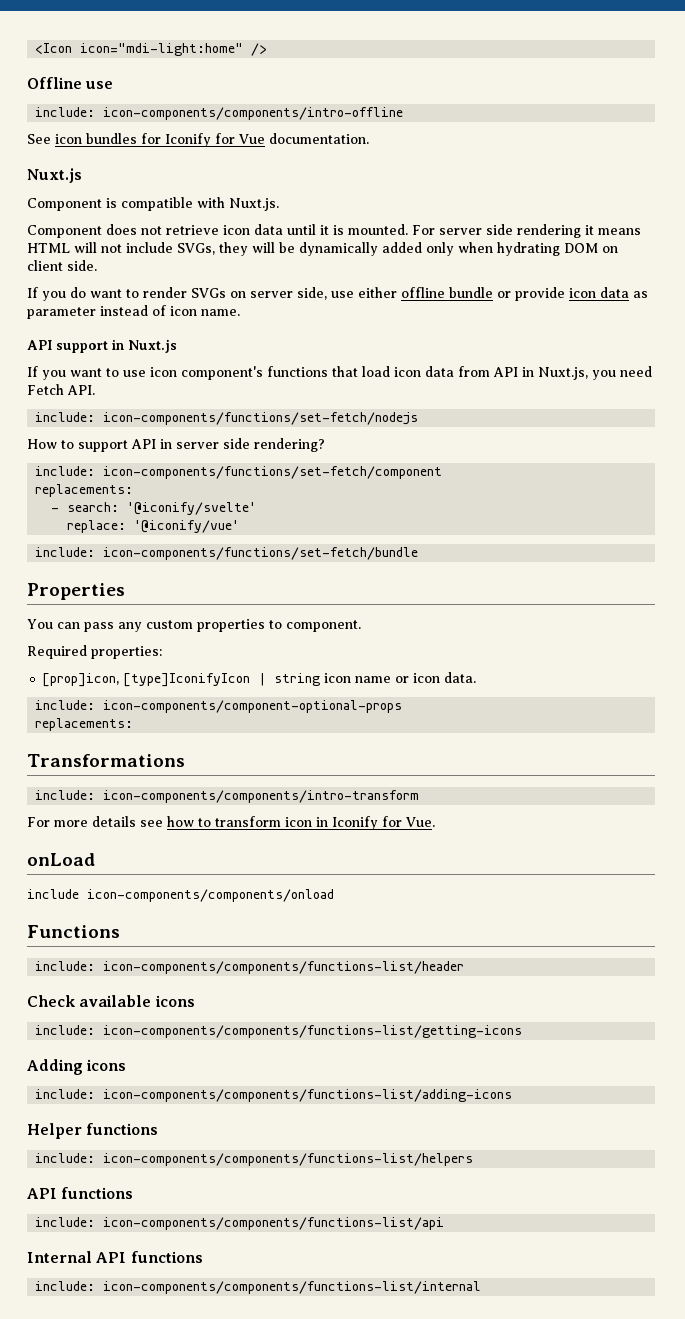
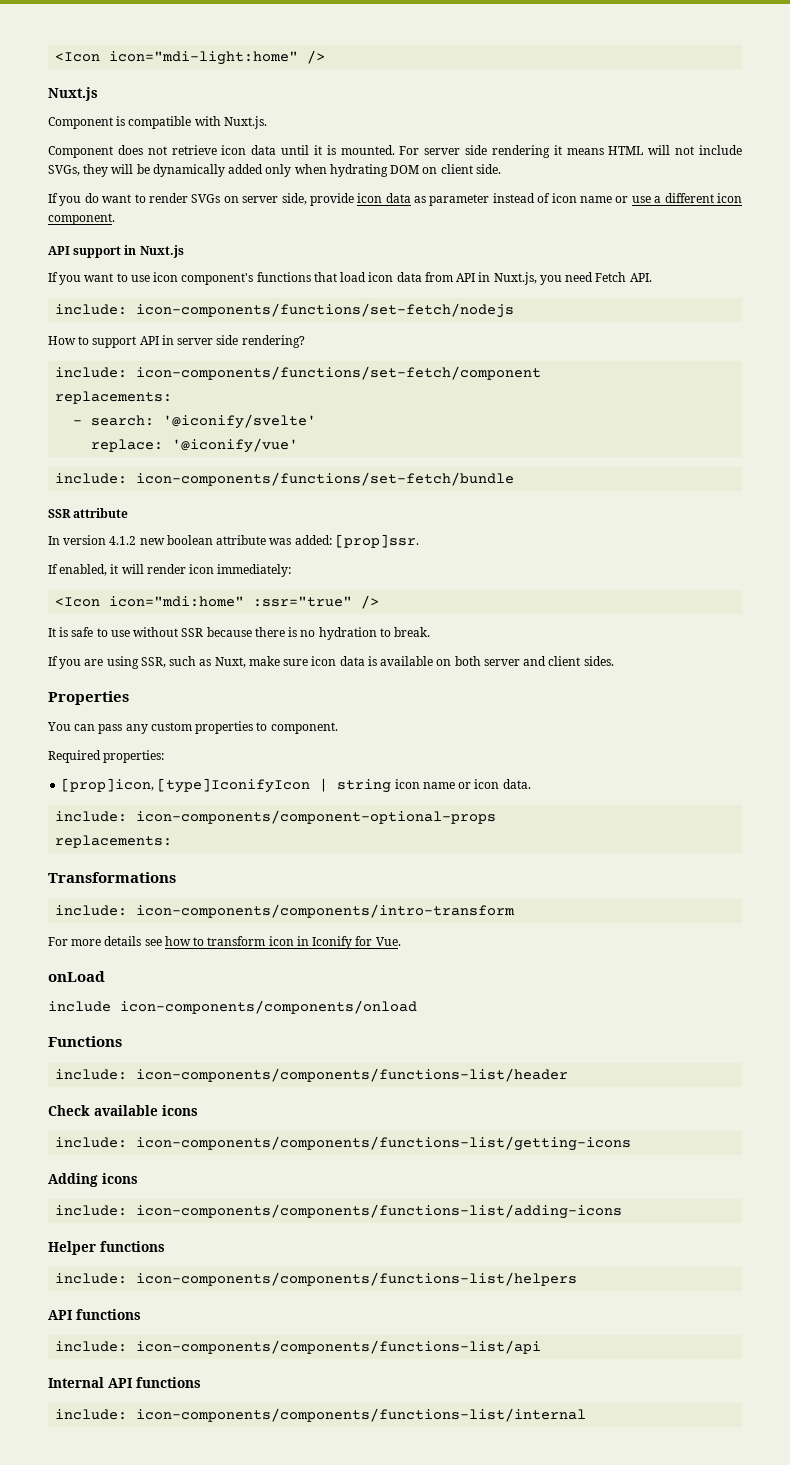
[27,77,114,89] [35,107,404,120] [27,133,369,147] // Offline use // include: icon-components/components/intro-offline // See icon bundles for Iconify for Vue documentation. -> (326, 57) none
[331,287,511,298] use either offline bundle or -> (307, 199) none
[201,309,240,316] name. -> [580,193,742,203] [48,213,115,225] name or use a different icon component.
(419, 553) none -> [48,508,129,518] [48,534,419,548] [48,564,292,577] [55,595,380,609] [48,627,431,640] [48,656,614,669] // SSR attribute // In version 4.1.2 new boolean attribute was added: [prop]ssr. // If enabled, it will render icon immediately: // <Icon icon="mdi:home" :ssr="true" /> // It is safe to use without SSR because there is no hydration to break. // If you are using SSR, such as Nuxt, make sure icon data is available on both server and client sides.

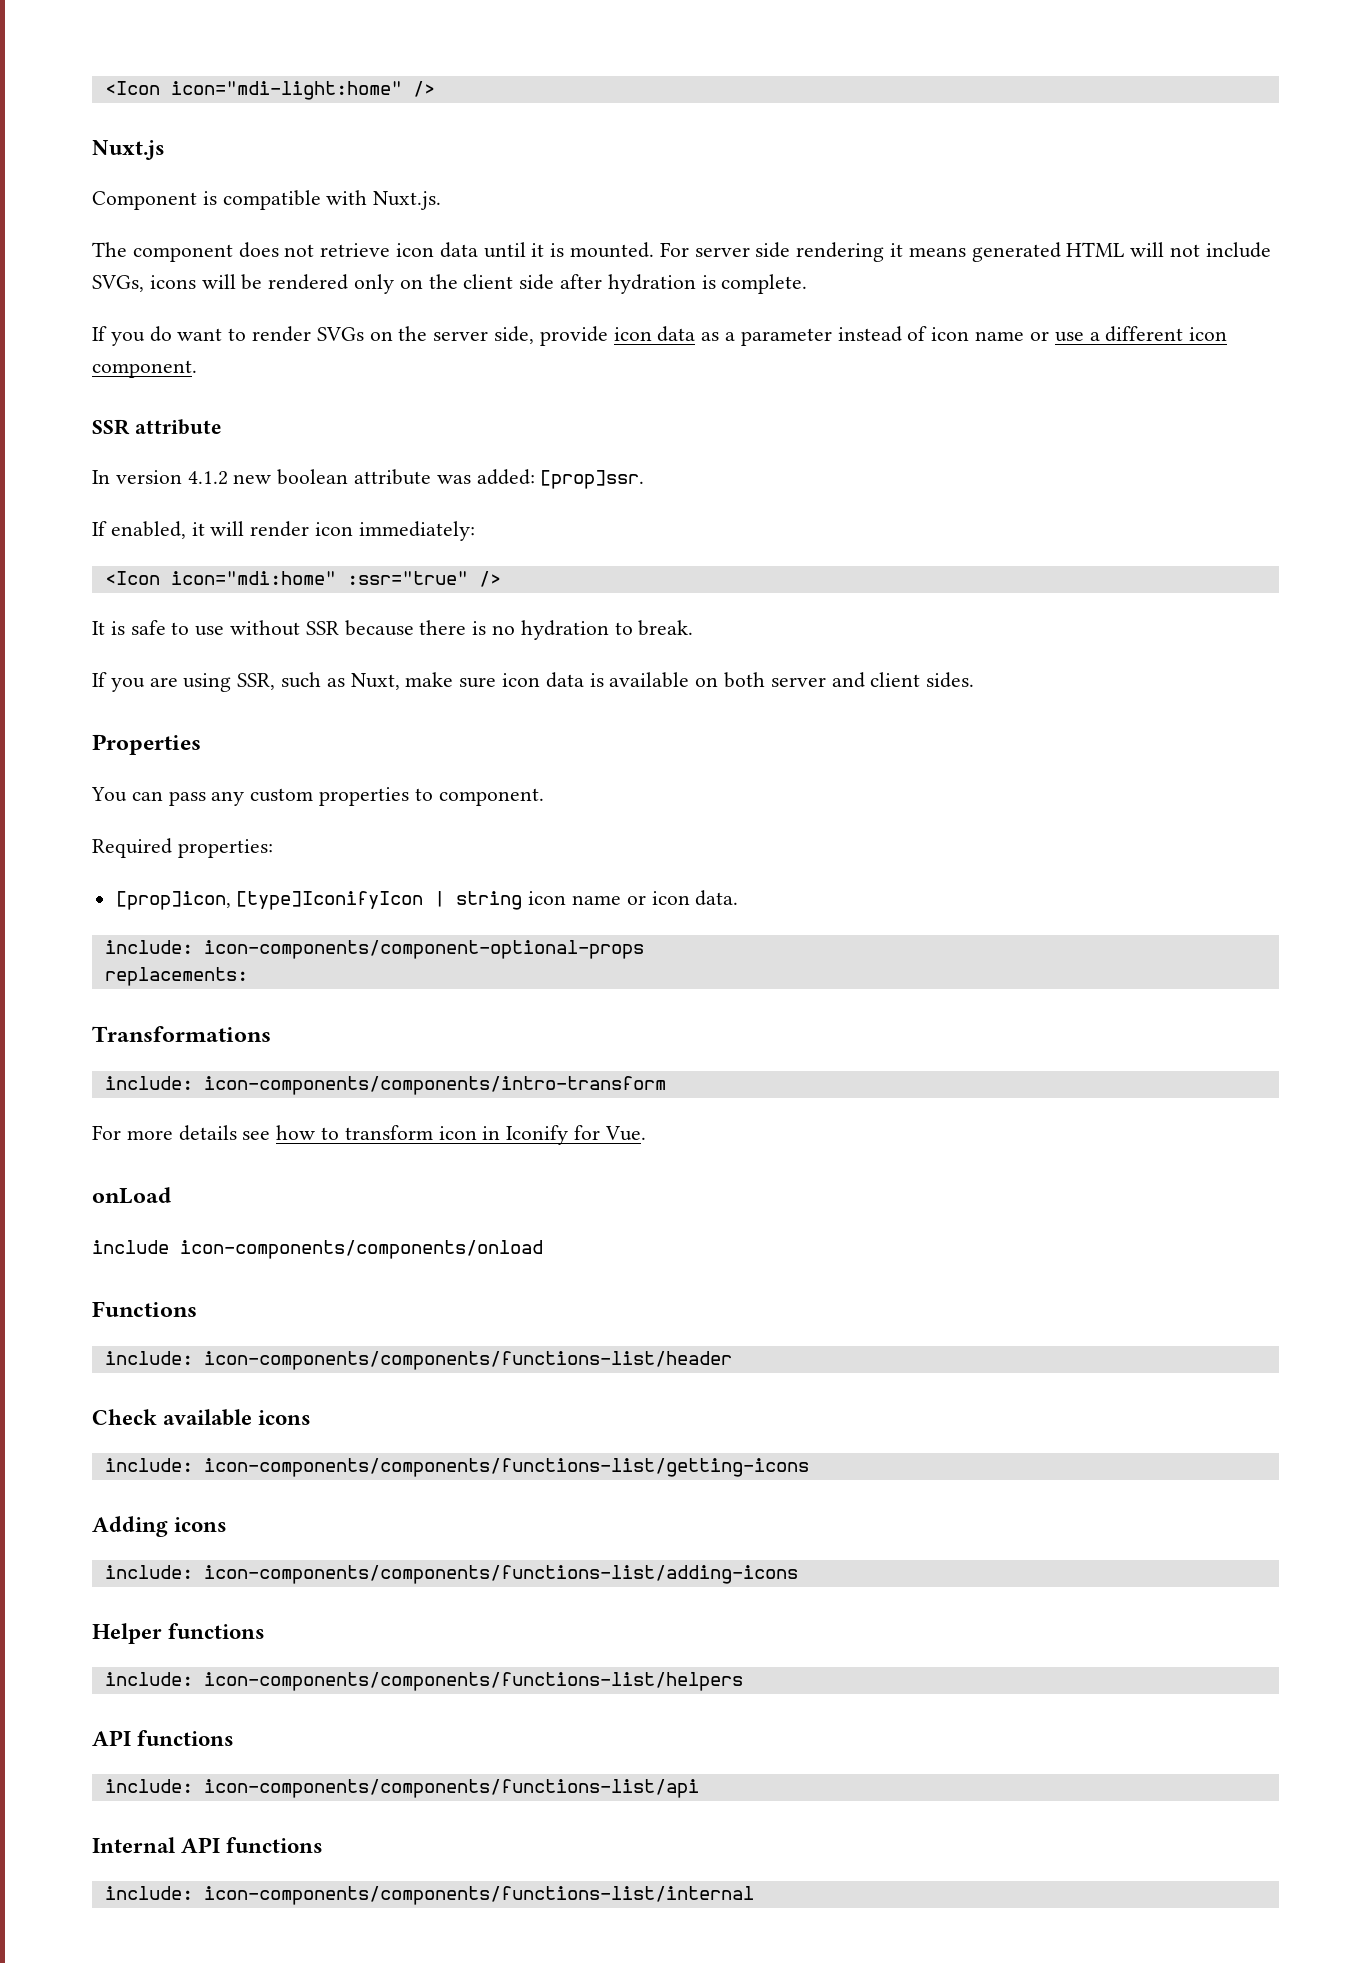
[48,146,113,158] Component -> [92,242,233,262] The component
(604, 151) none -> [971,242,1061,262] generated
[83,164,109,177] they -> [149,275,196,289] icons
[152,164,501,177] dynamically added only when hydrating DOM on client side. -> [268,274,808,294] rendered only on the client side after hydration is complete.
(239, 199) none -> [398,326,428,341] the
(427, 199) none -> [725,332,736,341] a
[48,245,184,258] [48,272,652,285] [55,303,515,318] [48,335,305,348] [55,366,542,380] [55,391,173,404] [73,414,317,429] [91,438,299,453] [55,472,515,486] // API support in Nuxt.js // If you want to use icon component's functions that load icon data from API in Nuxt.js, you need Fetch API. // include: icon-components/functions/set-fetch/nodejs // How to support API in server side rendering? // include: icon-components/functions/set-fetch/component // replacements: // - search: '@iconify/svelte' // replace: '@iconify/vue' // include: icon-components/functions/set-fetch/bundle -> (197, 369) none

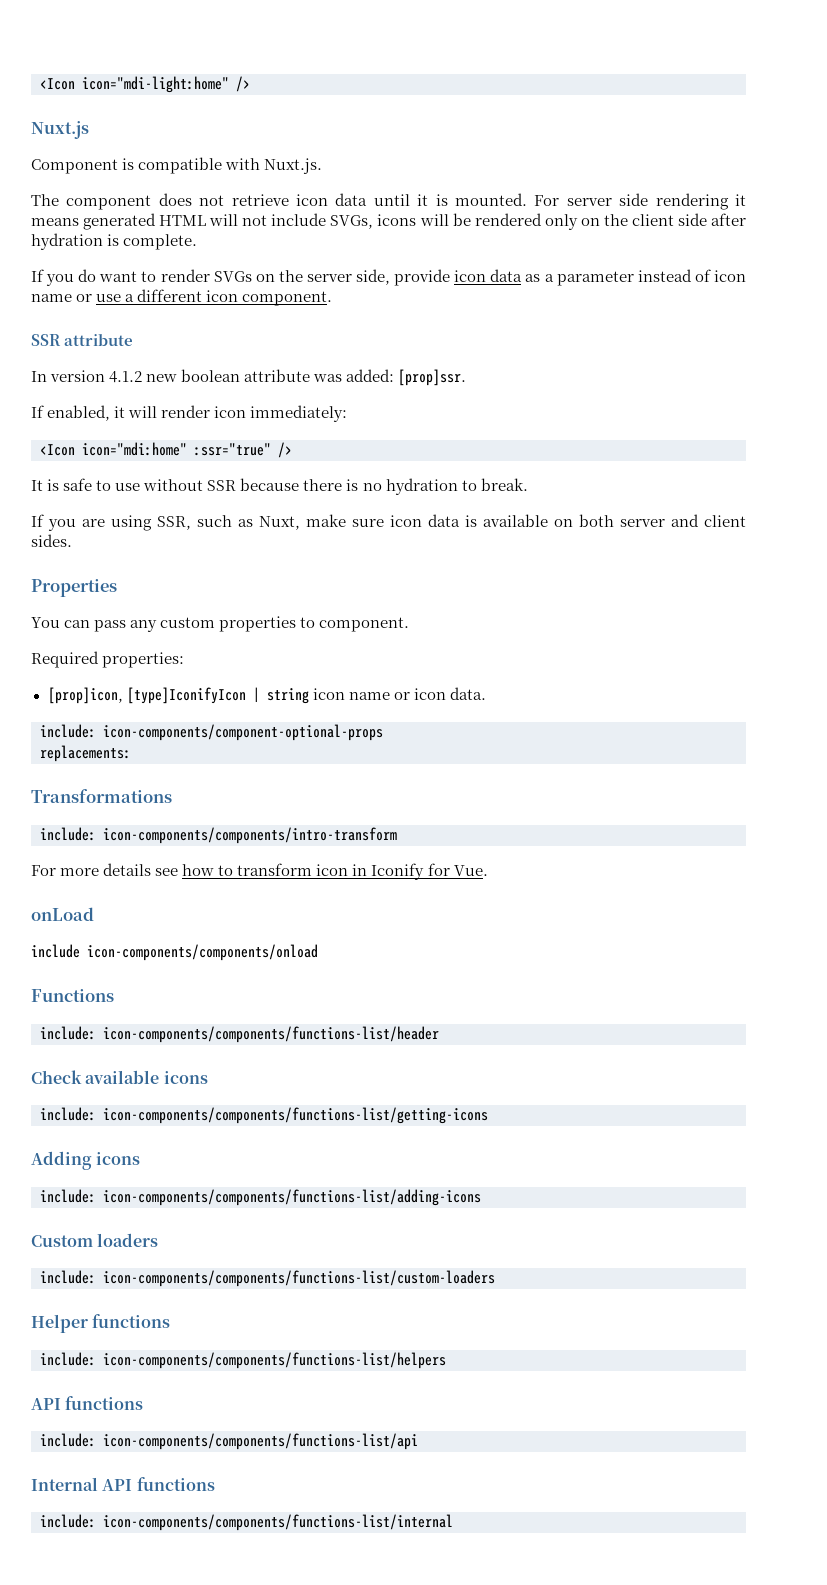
(798, 1574) none -> [31,1233,159,1247] [40,1270,495,1287] // Custom loaders // include: icon-components/components/functions-list/custom-loaders

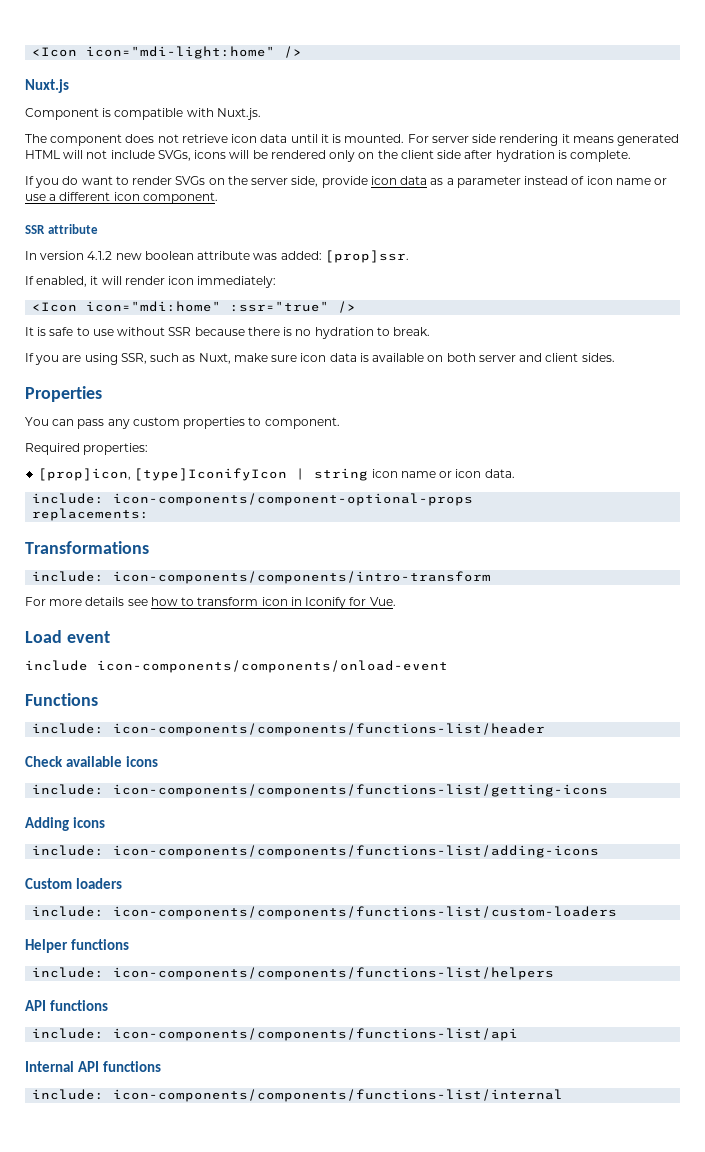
[31,907,94,921] [31,944,318,961] onLoad // include icon-components/components/onload -> [25,630,110,643] [25,660,448,673] Load event // include icon-components/components/onload-event

